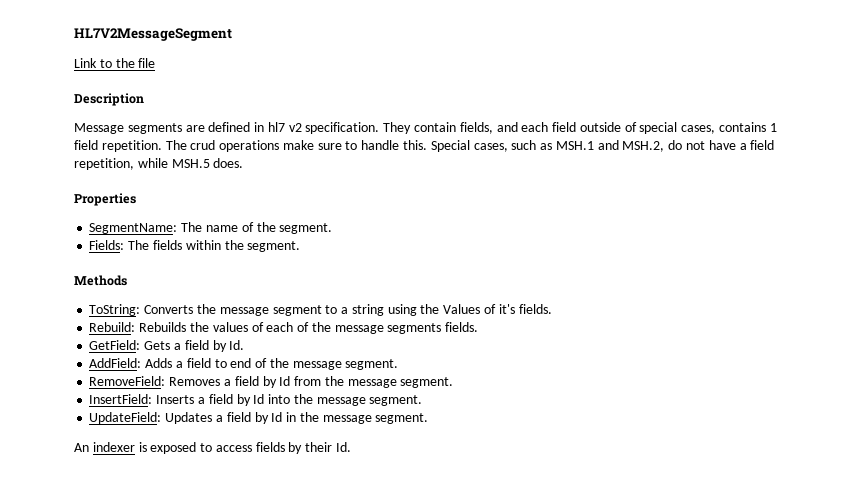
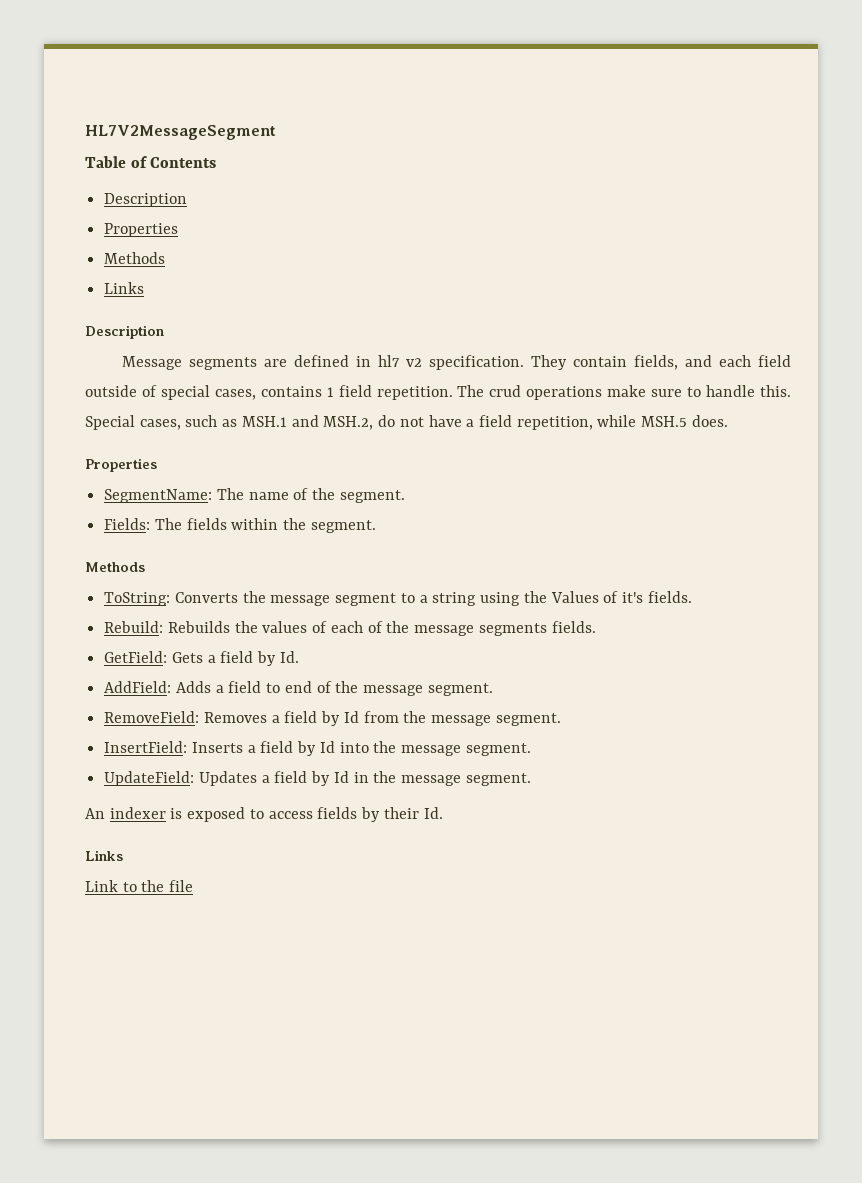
[74,58,156,68] Link to the file -> [85,156,217,168] [104,193,188,207] [104,223,179,237] [104,252,166,264] [104,282,145,294] Table of Contents // Description // Properties // Methods // Links
(352, 447) none -> [85,850,123,861] [85,880,194,892] // Links // Link to the file

